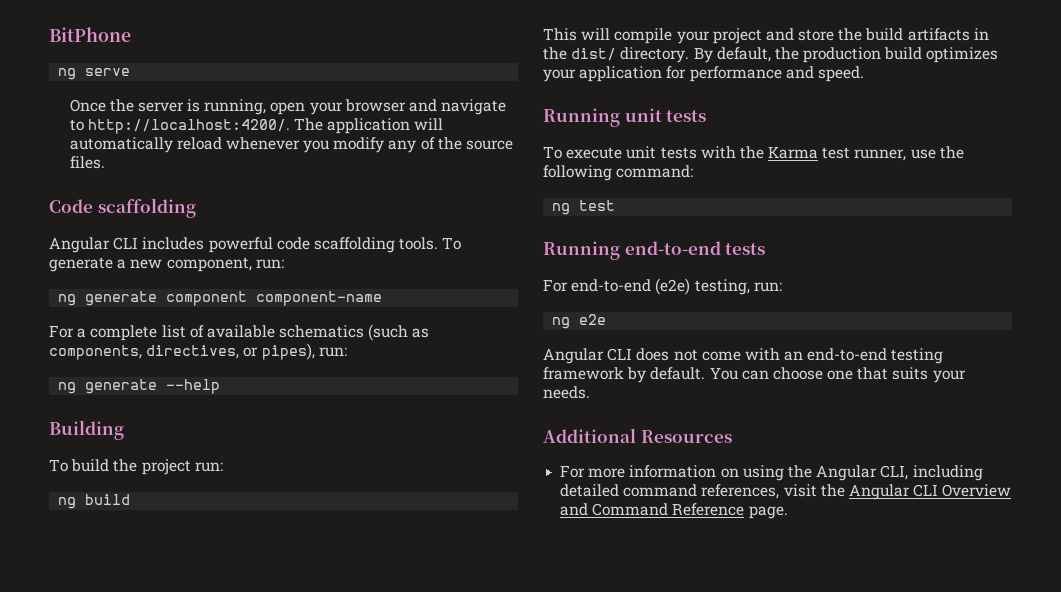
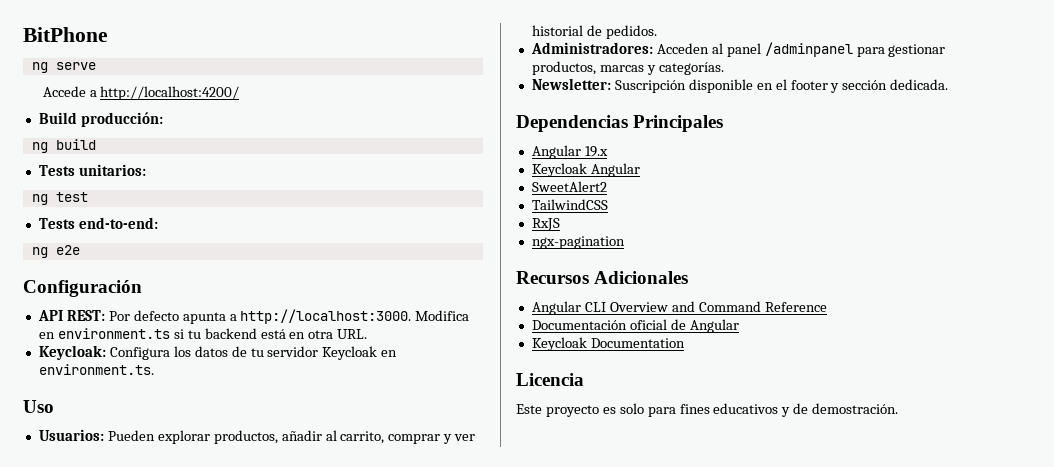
[69,99,507,115] [69,118,444,134] [69,137,514,153] [69,156,105,169] [49,198,196,218] [49,237,462,253] [49,257,284,272] [58,291,383,306] [49,324,430,341] [49,343,347,360] [58,379,221,394] [49,420,124,440] [49,459,223,475] [58,494,131,509] [543,28,989,44] [543,47,999,63] [543,66,864,82] [543,108,707,127] [543,146,964,161] [543,165,694,181] [552,200,616,215] [543,241,766,260] [543,278,782,295] [552,314,607,329] [543,348,944,364] [543,367,966,383] [543,386,590,399] [543,428,732,443] [560,465,983,481] [560,484,845,499] Once the server is running, open your browser and navigate to http://localhost:4200/. The application will automatically reload whenever you modify any of the source files. // Code scaffolding // Angular CLI includes powerful code scaffolding tools. To generate a new component, run: // ng generate component component-name // For a complete list of available schematics (such as components, directives, or pipes), run: // ng generate --help // Building // To build the project run: // ng build // This will compile your project and store the build artifacts in the dist/ directory. By default, the production build optimizes your application for performance and speed. // Running unit tests // To execute unit tests with the Karma test runner, use the following command: // ng test // Running end-to-end tests // For end-to-end (e2e) testing, run: // ng e2e // Angular CLI does not come with an end-to-end testing framework by default. You can choose one that suits your needs. // Additional Resources // For more information on using the Angular CLI, including detailed command references, visit the -> [42,86,240,100] [38,112,163,127] [31,139,96,153] [38,164,146,176] [31,192,88,205] [38,217,158,229] [31,245,80,258] [23,280,142,297] [37,309,470,324] [38,328,368,339] [38,345,398,360] [38,364,154,375] [23,400,54,413] [38,429,476,444] [531,25,657,39] [530,42,946,57] [531,61,724,75] [531,78,949,93] [516,115,724,132] [531,145,608,159] [531,163,640,177] [531,181,607,192] [531,199,608,210] [531,218,560,231] [531,236,625,249] [516,271,689,284] Accede a http://localhost:4200/ // Build producción: // ng build // Tests unitarios: // ng test // Tests end-to-end: // ng e2e // Configuración // API REST: Por defecto apunta a http://localhost:3000. Modifica en environment.ts si tu backend está en otra URL. // Keycloak: Configura los datos de tu servidor Keycloak en environment.ts. // Uso // Usuarios: Pueden explorar productos, añadir al carrito, comprar y ver historial de pedidos. // Administradores: Acceden al panel /adminpanel para gestionar productos, marcas y categorías. // Newsletter: Suscripción disponible en el footer y sección dedicada. // Dependencias Principales // Angular 19.x // Keycloak Angular // SweetAlert2 // TailwindCSS // RxJS // ngx-pagination // Recursos Adicionales //
[748,506,788,519] page. -> [531,319,739,333] [531,337,685,351] [516,373,584,386] [516,403,899,417] // Documentación oficial de Angular // Keycloak Documentation // Licencia // Este proyecto es solo para fines educativos y de demostración.

